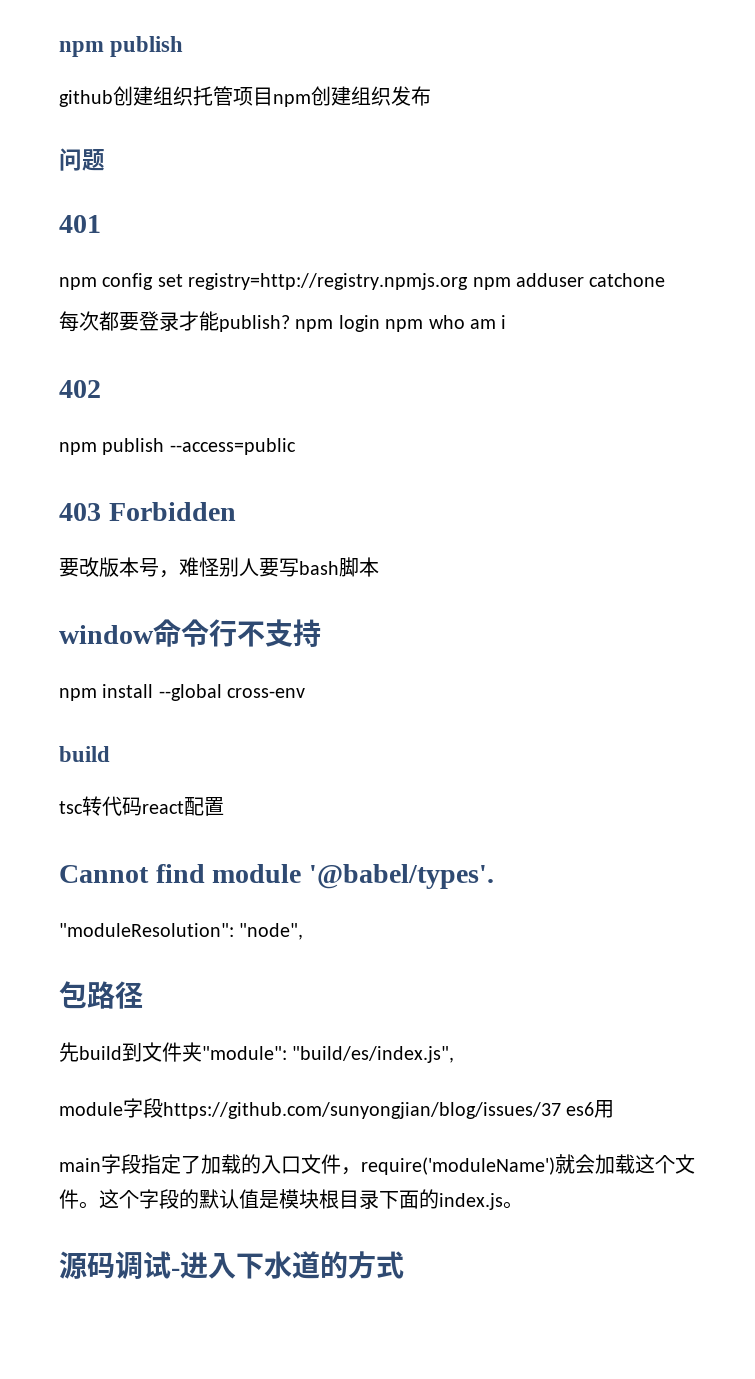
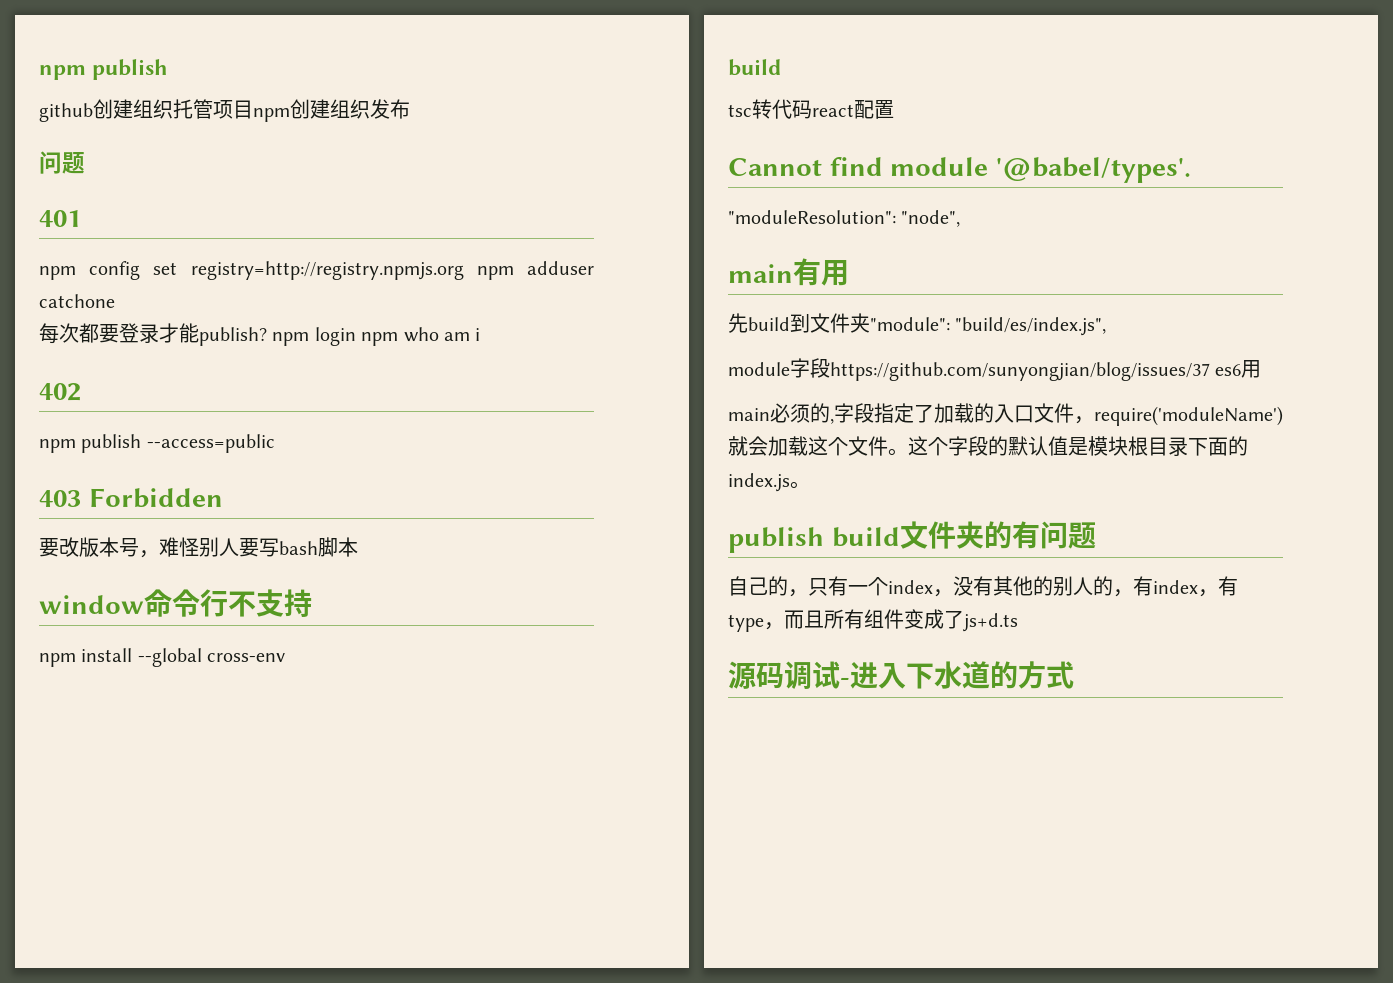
[59,981,143,1009] 包路径 -> [728,258,849,286] main有用
(101, 1165) none -> [770,403,834,424] 必须的,
(523, 1205) none -> [728,521,1096,553] [728,576,1238,597] [728,609,1018,632] // publish build文件夹的有问题 // 自己的，只有一个index，没有其他的别人的，有index，有type，而且所有组件变成了js+d.ts

